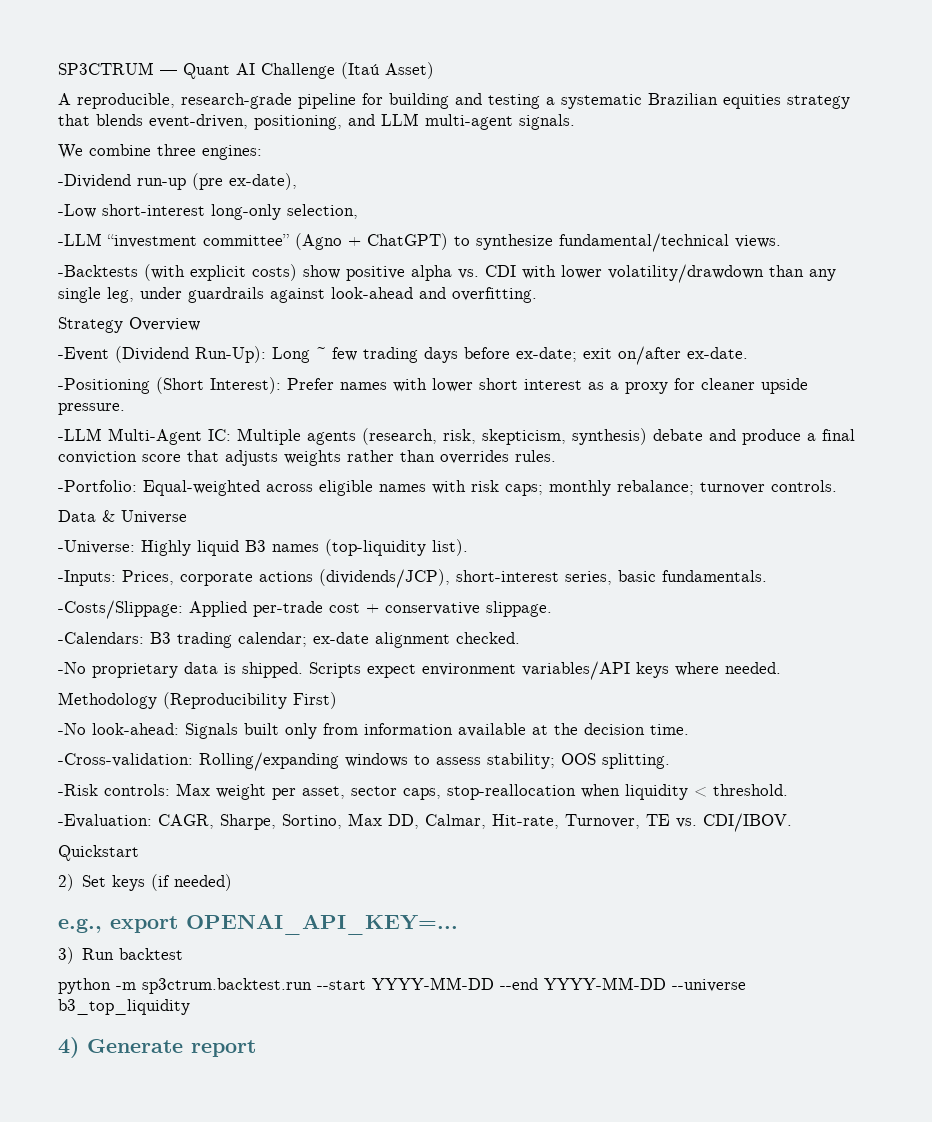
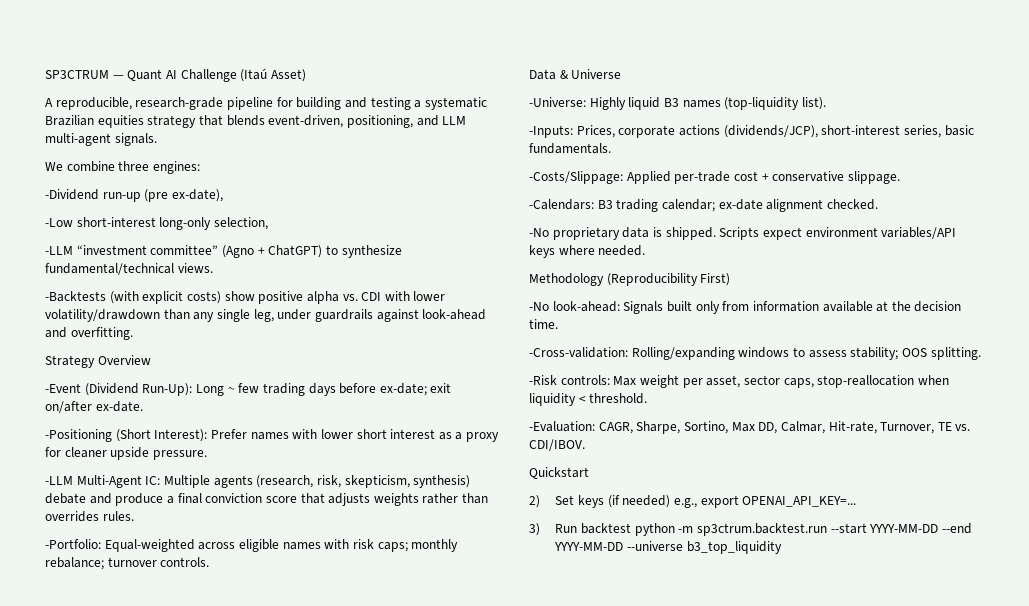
(233, 882) // -> (671, 501) none
(184, 954) // -> (632, 528) none
[58,1037,256,1058] // 4) Generate report -> (782, 547) none

